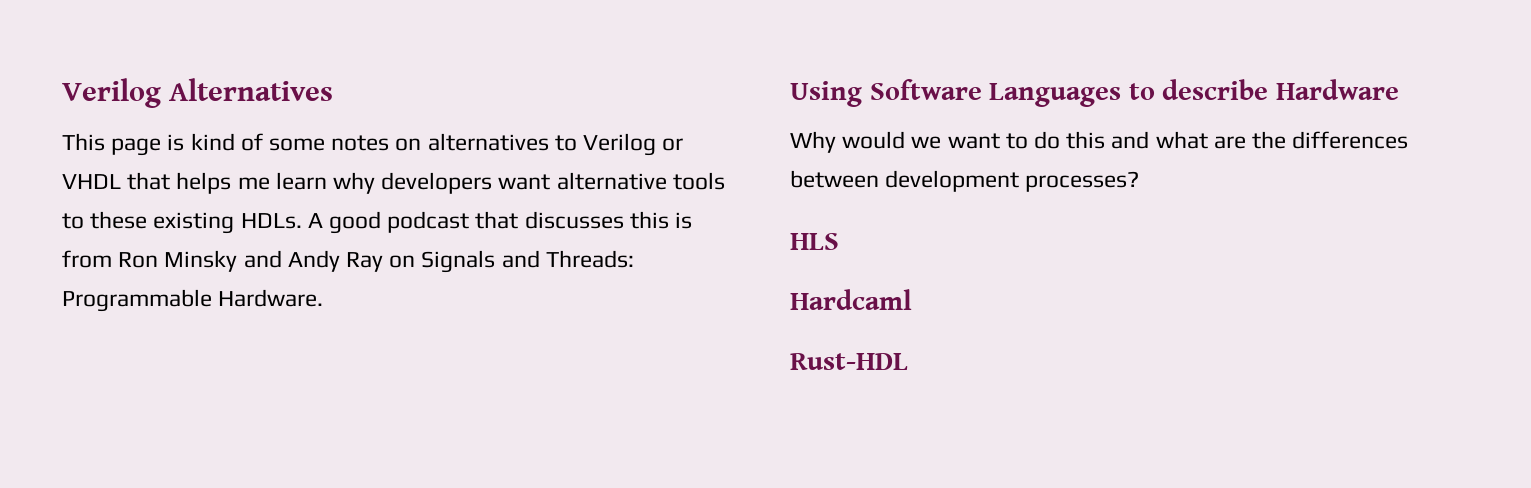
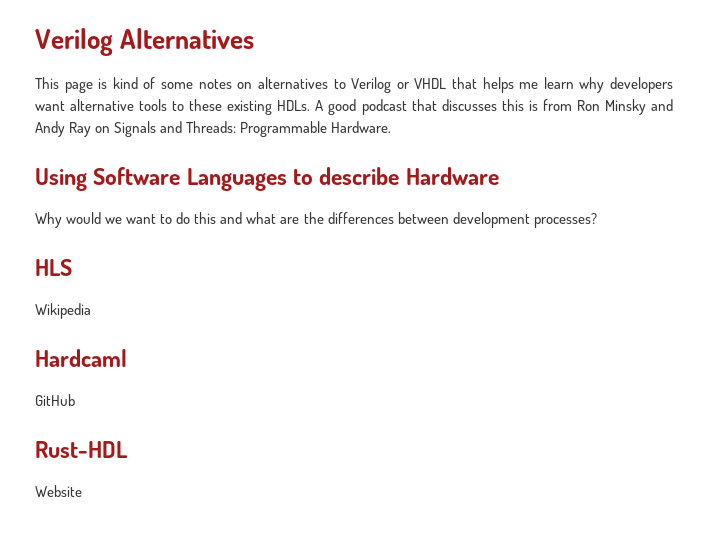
(839, 241) none -> [35,303,91,319] // Wikipedia
(912, 299) none -> [35,394,75,406] // GitHub
(908, 361) none -> [35,485,82,497] // Website

